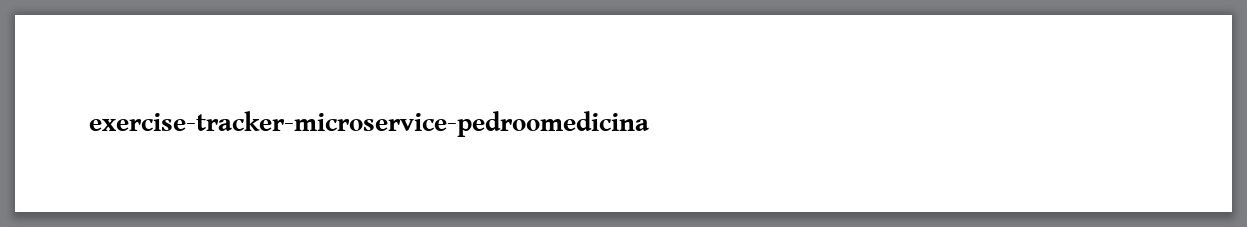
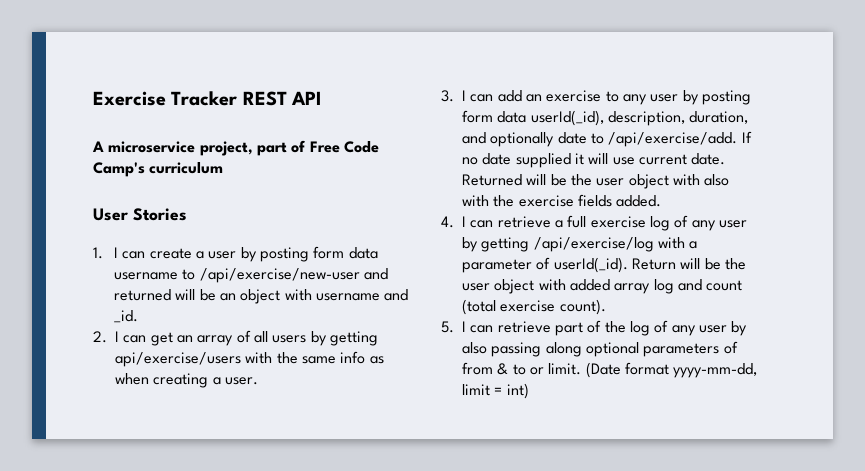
[89,111,649,137] exercise-tracker-microservice-pedroomedicina -> [93,91,322,106] [92,140,379,156] [93,162,224,177] [93,208,187,221] [93,246,378,262] [114,268,389,283] [114,289,409,304] [114,310,139,323] [93,330,378,346] [115,351,384,367] [115,373,258,388] [441,90,752,105] [462,110,749,126] [462,131,752,147] [462,153,726,168] [462,174,730,189] [462,194,662,207] [441,215,748,231] [462,237,698,252] [462,257,747,273] [462,279,743,294] [462,299,606,315] [441,320,748,336] [462,341,738,357] [462,362,758,378] [462,383,529,399] Exercise Tracker REST API // A microservice project, part of Free Code Camp's curriculum // User Stories // 1. I can create a user by posting form data username to /api/exercise/new-user and returned will be an object with username and _id. // 2. I can get an array of all users by getting api/exercise/users with the same info as when creating a user. // 3. I can add an exercise to any user by posting form data userId(_id), description, duration, and optionally date to /api/exercise/add. If no date supplied it will use current date. Returned will be the user object with also with the exercise fields added. // 4. I can retrieve a full exercise log of any user by getting /api/exercise/log with a parameter of userId(_id). Return will be the user object with added array log and count (total exercise count). // 5. I can retrieve part of the log of any user by also passing along optional parameters of from & to or limit. (Date format yyyy-mm-dd, limit = int)

